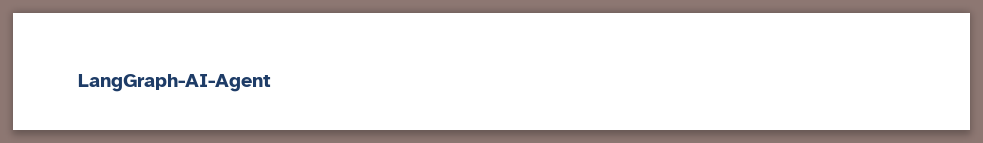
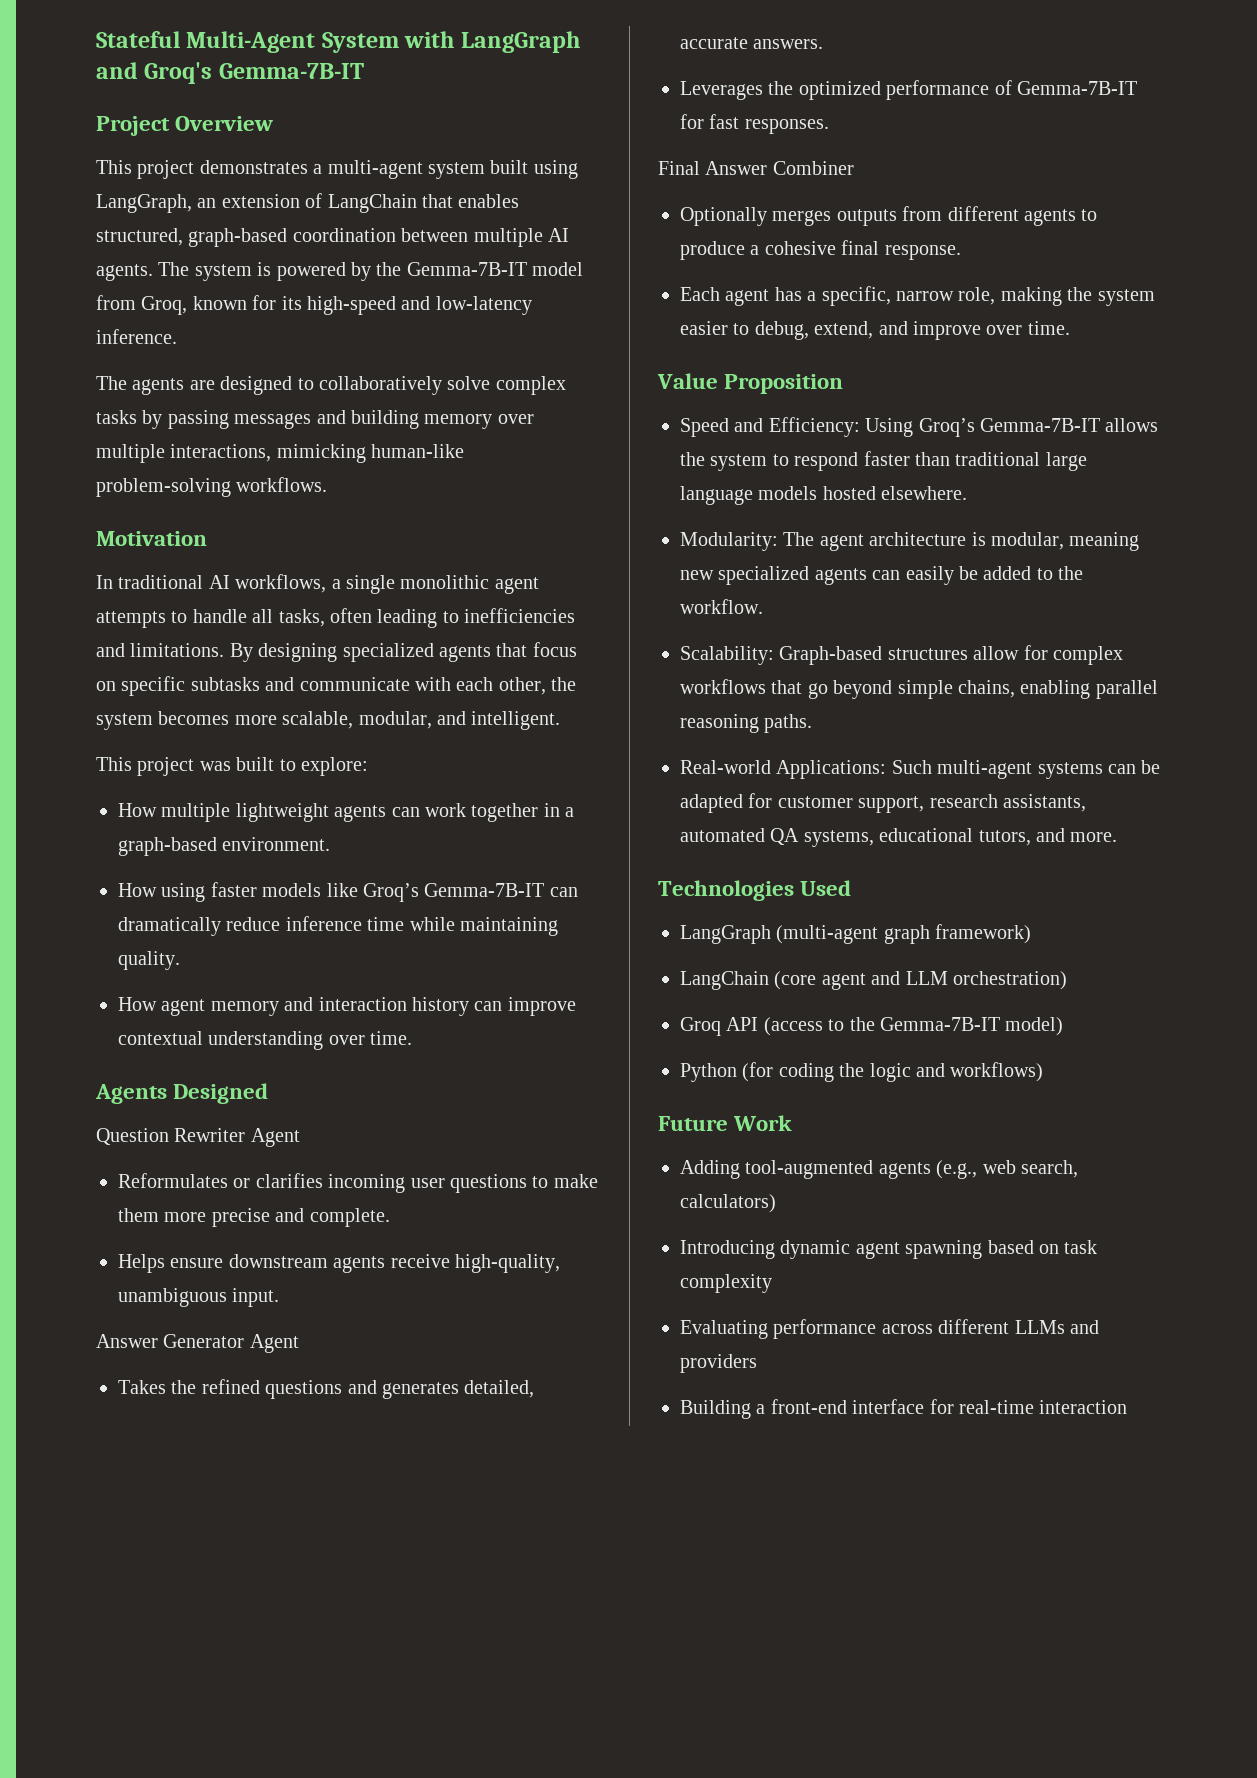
[78,74,271,92] LangGraph-AI-Agent -> [96,31,580,53] [96,62,364,84] [96,116,274,136] [96,160,578,179] [96,193,520,213] [96,228,569,247] [96,262,584,281] [96,295,532,315] [96,329,177,344] [96,376,566,395] [96,410,534,429] [96,444,465,463] [96,477,328,497] [96,531,207,546] [96,574,539,594] [96,608,576,628] [96,642,577,662] [96,676,577,696] [96,711,561,730] [96,757,368,776] [118,803,575,822] [118,837,331,856] [118,882,578,902] [118,916,558,936] [118,951,180,970] [118,997,576,1016] [118,1031,413,1050] [95,1083,269,1104] [96,1128,300,1147] [118,1173,598,1193] [118,1208,390,1227] [118,1254,560,1273] [118,1288,280,1307] [96,1334,299,1353] [118,1379,535,1399] [680,37,824,49] [680,80,1137,100] [680,114,829,134] [658,161,854,175] [680,206,1098,226] [680,240,961,260] [680,286,1155,306] [680,321,1070,340] [657,373,844,394] [680,417,1159,437] [680,451,1087,471] [680,486,968,505] [680,532,1140,551] [680,566,1084,585] [680,599,763,614] [680,645,1123,665] [680,679,1158,699] [680,714,813,733] [680,760,1161,779] [680,793,1086,813] [680,828,1118,847] [658,880,852,901] [680,924,1032,944] [680,971,1067,990] [680,1017,1064,1036] [680,1062,1044,1082] [658,1115,793,1131] [680,1160,1078,1179] [680,1194,776,1213] [680,1240,1098,1259] [680,1274,772,1293] [680,1319,1099,1339] [680,1354,757,1373] [680,1399,1128,1419] Stateful Multi-Agent System with LangGraph and Groq's Gemma-7B-IT // Project Overview // This project demonstrates a multi-agent system built using LangGraph, an extension of LangChain that enables structured, graph-based coordination between multiple AI agents. The system is powered by the Gemma-7B-IT model from Groq, known for its high-speed and low-latency inference. // The agents are designed to collaboratively solve complex tasks by passing messages and building memory over multiple interactions, mimicking human-like problem-solving workflows. // Motivation // In traditional AI workflows, a single monolithic agent attempts to handle all tasks, often leading to inefficiencies and limitations. By designing specialized agents that focus on specific subtasks and communicate with each other, the system becomes more scalable, modular, and intelligent. // This project was built to explore: // How multiple lightweight agents can work together in a graph-based environment. // How using faster models like Groq’s Gemma-7B-IT can dramatically reduce inference time while maintaining quality. // How agent memory and interaction history can improve contextual understanding over time. // Agents Designed // Question Rewriter Agent // Reformulates or clarifies incoming user questions to make them more precise and complete. // Helps ensure downstream agents receive high-quality, unambiguous input. // Answer Generator Agent // Takes the refined questions and generates detailed, accurate answers. // Leverages the optimized performance of Gemma-7B-IT for fast responses. // Final Answer Combiner // Optionally merges outputs from different agents to produce a cohesive final response. // Each agent has a specific, narrow role, making the system easier to debug, extend, and improve over time. // Value Proposition // Speed and Efficiency: Using Groq’s Gemma-7B-IT allows the system to respond faster than traditional large language models hosted elsewhere. // Modularity: The agent architecture is modular, meaning new specialized agents can easily be added to the workflow. // Scalability: Graph-based structures allow for complex workflows that go beyond simple chains, enabling parallel reasoning paths. // Real-world Applications: Such multi-agent systems can be adapted for customer support, research assistants, automated QA systems, educational tutors, and more. // Technologies Used // LangGraph (multi-agent graph framework) // LangChain (core agent and LLM orchestration) // Groq API (access to the Gemma-7B-IT model) // Python (for coding the logic and workflows) // Future Work // Adding tool-augmented agents (e.g., web search, calculators) // Introducing dynamic agent spawning based on task complexity // Evaluating performance across different LLMs and providers // Building a front-end interface for real-time interaction

